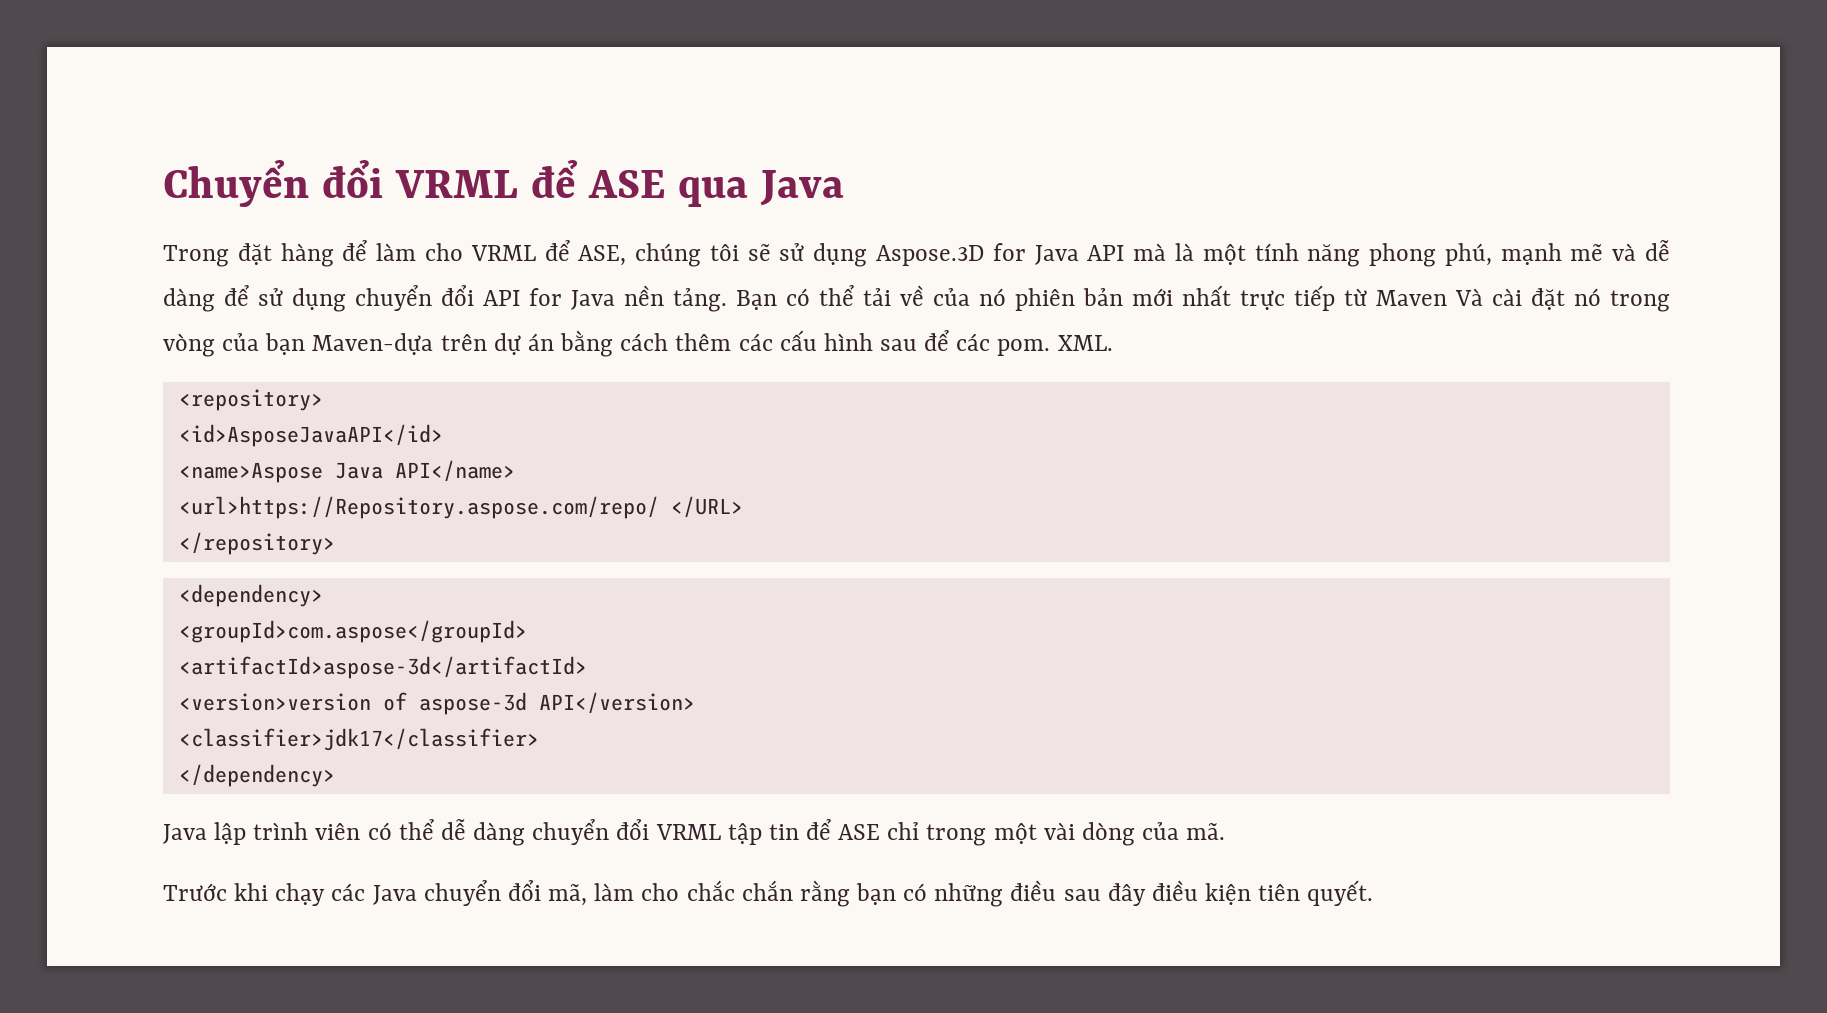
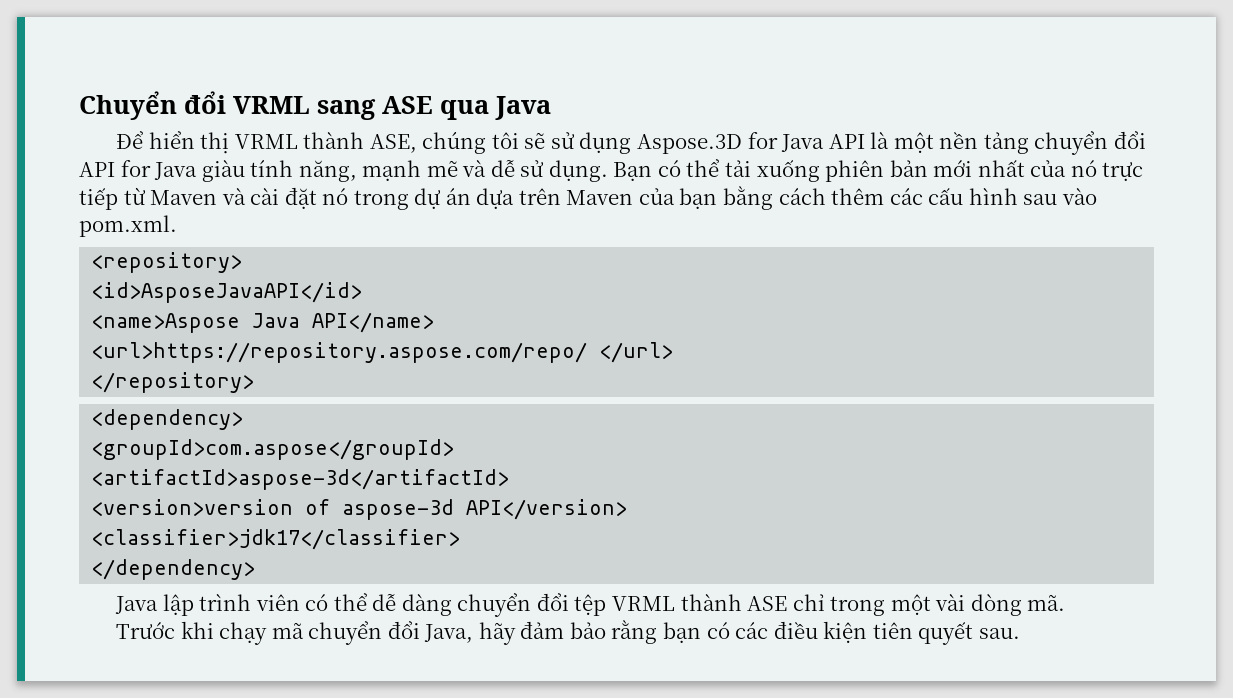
[530,160,578,198] để -> [317,99,376,120] sang
[163,240,570,267] Trong đặt hàng để làm cho VRML để -> [116,131,365,154] Để hiển thị VRML thành
[1133,243,1167,261] mà -> (865, 141) none
[1254,240,1670,267] [163,285,346,312] tính năng phong phú, mạnh mẽ và dễ dàng để sử dụng -> [939,132,1029,154] nền tảng
[624,285,727,312] nền tảng. -> [201,159,608,182] giàu tính năng, mạnh mẽ và dễ sử dụng.
[900,285,1006,306] về của nó -> [756,160,820,182] xuống
(1231, 295) none -> [1030,160,1097,177] của nó
[1455,288,1483,306] Và -> [221,188,246,205] và
[163,333,554,357] vòng của bạn Maven-dựa trên dự án -> [414,188,718,209] dự án dựa trên Maven của bạn
[924,330,1113,356] để các pom. XML. -> [1061,188,1097,205] [79,215,177,237] vào pom.xml.
[178,496,743,519] <url>https://Repository.aspose.com/repo/ </URL> -> [91,342,674,363] <url>https://repository.aspose.com/repo/ </url>
[655,819,832,845] VRML tập tin để -> [574,594,742,616] tệp VRML thành
[1142,822,1180,840] của -> (1022, 605) none
[331,880,1146,907] các Java chuyển đổi mã, làm cho chắc chắn rằng bạn có những điều sau đây -> [271,620,769,645] mã chuyển đổi Java, hãy đảm bảo rằng bạn có các
[1307,880,1374,906] quyết. -> [918,622,1020,645] quyết sau.

